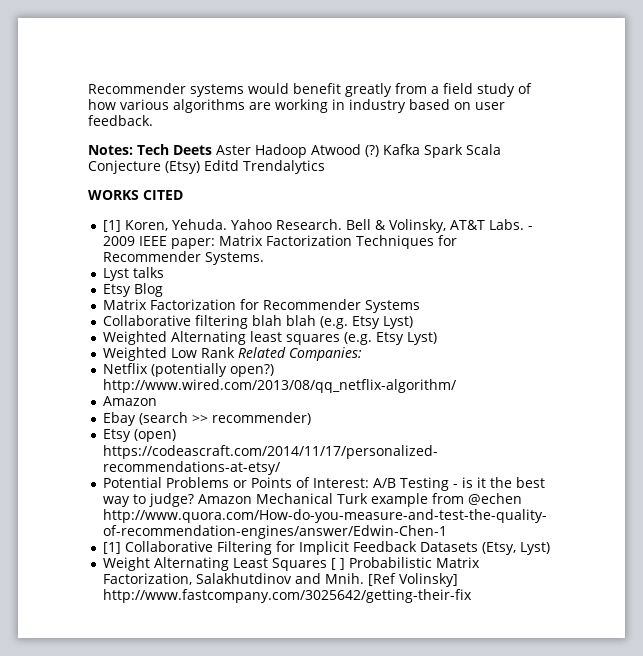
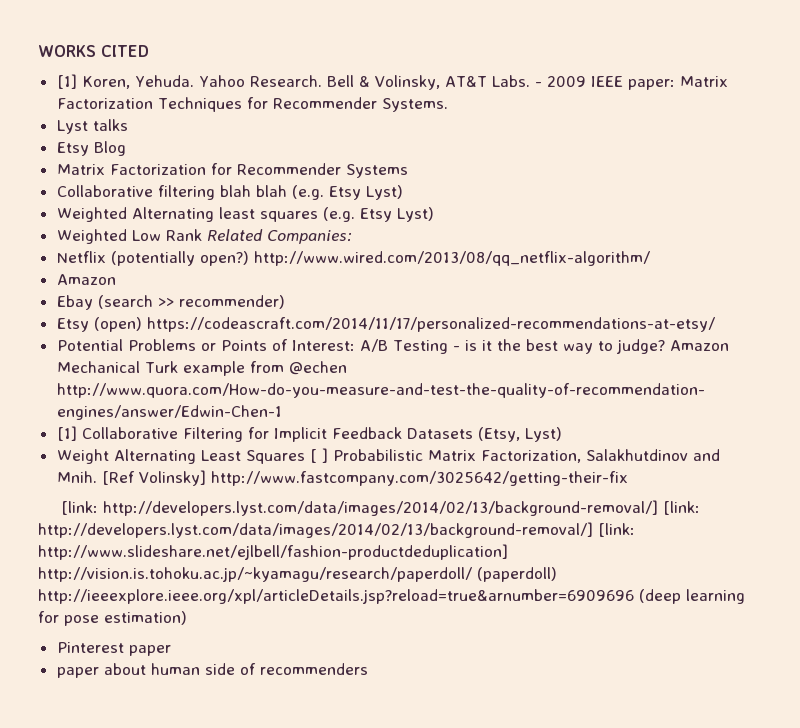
[88,83,532,97] [88,99,505,113] [88,115,153,126] [88,144,501,158] [88,160,325,174] Recommender systems would benefit greatly from a field study of how various algorithms are working in industry based on user feedback. // Notes: Tech Deets Aster Hadoop Atwood (?) Kafka Spark Scala Conjecture (Etsy) Editd Trendalytics // -> (38, 51) none
(472, 596) none -> [60,500,700,516] [38,522,635,538] [38,544,508,560] [38,567,557,582] [38,589,745,604] [38,611,187,626] [56,642,171,656] [56,663,368,678] // [link: http://developers.lyst.com/data/images/2014/02/13/background-removal/] [link: http://developers.lyst.com/data/images/2014/02/13/background-removal/] [link: http://www.slideshare.net/ejlbell/fashion-productdeduplication] http://vision.is.tohoku.ac.jp/~kyamagu/research/paperdoll/ (paperdoll) http://ieeexplore.ieee.org/xpl/articleDetails.jsp?reload=true&arnumber=6909696 (deep learning for pose estimation) // Pinterest paper // paper about human side of recommenders

